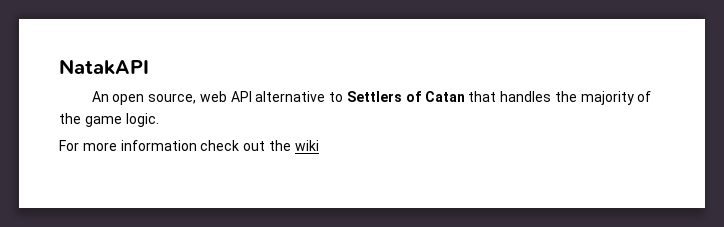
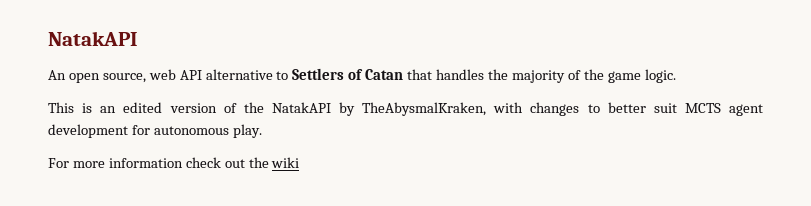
(159, 120) none -> [48,102,763,116] [48,124,262,138] // This is an edited version of the NatakAPI by TheAbysmalKraken, with changes to better suit MCTS agent development for autonomous play.

